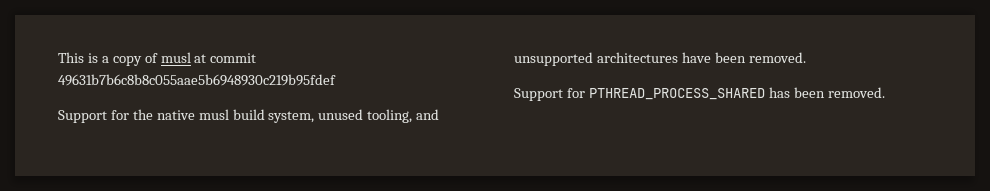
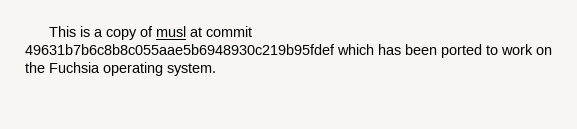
[58,109,440,123] [514,52,806,66] [514,87,885,101] // Support for the native musl build system, unused tooling, and unsupported architectures have been removed. // Support for PTHREAD_PROCESS_SHARED has been removed. -> [337,44,552,58] [25,62,216,76] which has been ported to work on the Fuchsia operating system.

